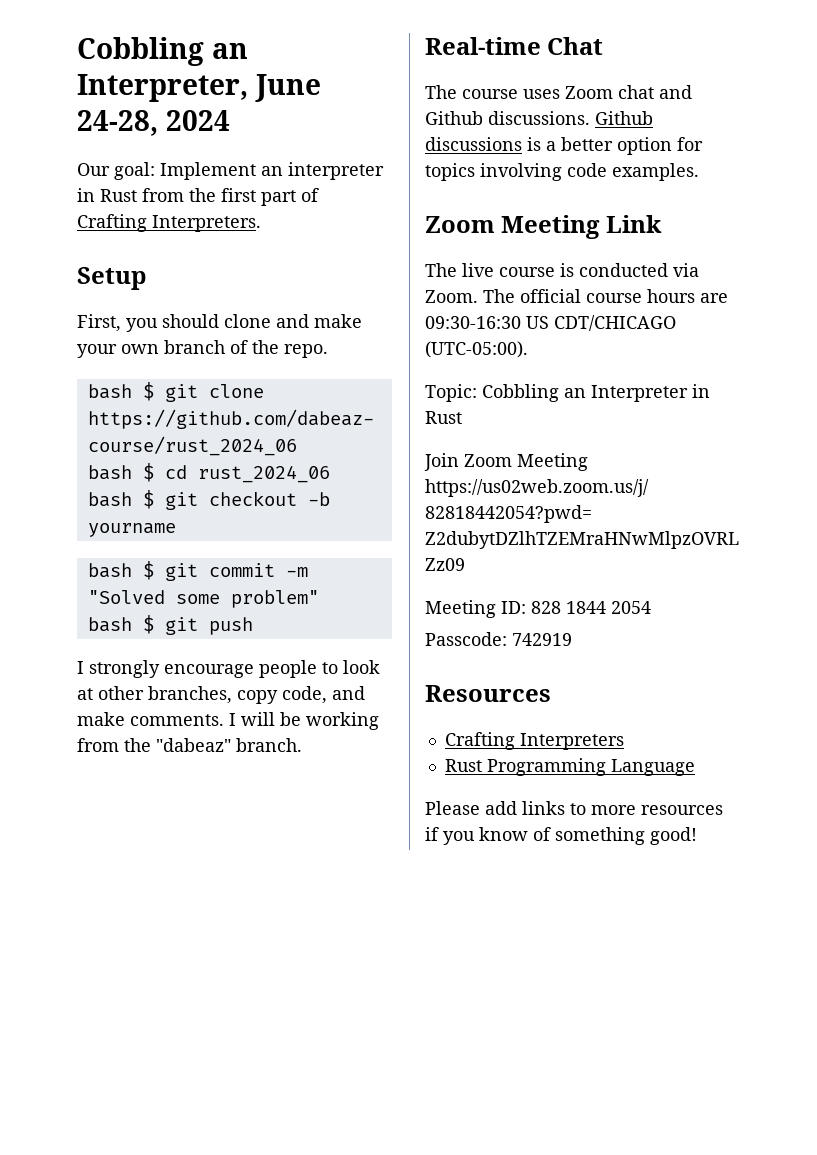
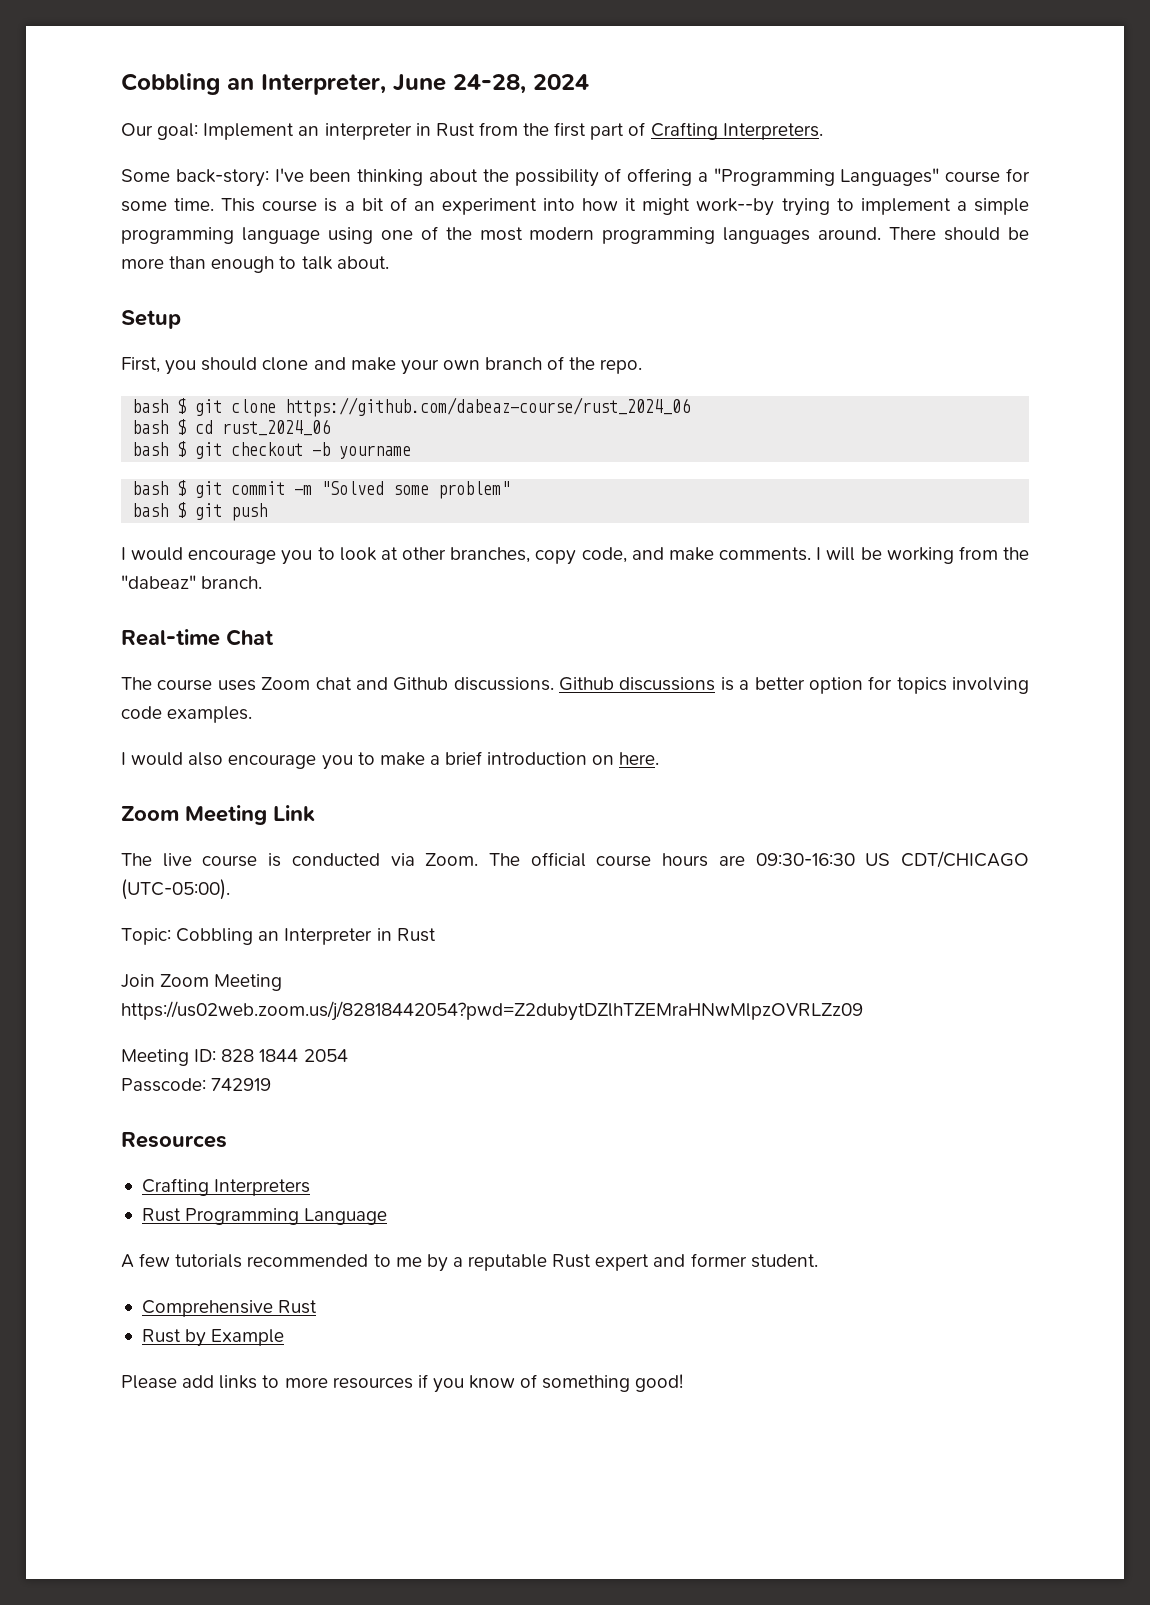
(261, 223) none -> [121,168,1030,187] [121,197,1029,216] [121,226,1029,244] [121,256,389,273] // Some back-story: I've been thinking about the possibility of offering a "Programming Languages" course for some time. This course is a bit of an experiment into how it might work--by trying to implement a simple programming language using one of the most modern programming languages around. There should be more than enough to talk about.
[89,660,317,678] strongly encourage people -> [131,547,313,565] would encourage you
(699, 172) none -> [121,751,660,770] // I would also encourage you to make a brief introduction on here.
(695, 767) none -> [121,1253,818,1272] [141,1300,318,1317] [141,1329,285,1347] // A few tutorials recommended to me by a reputable Rust expert and former student. // Comprehensive Rust // Rust by Example

